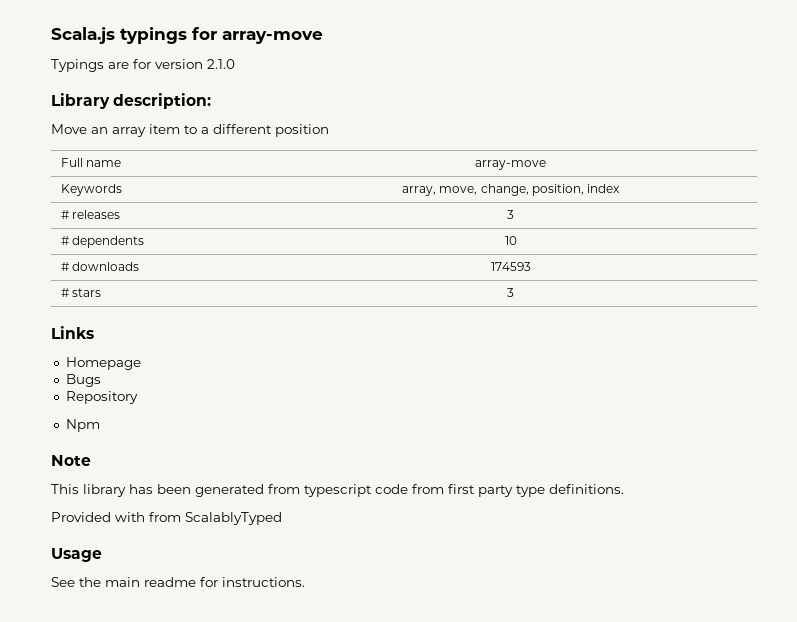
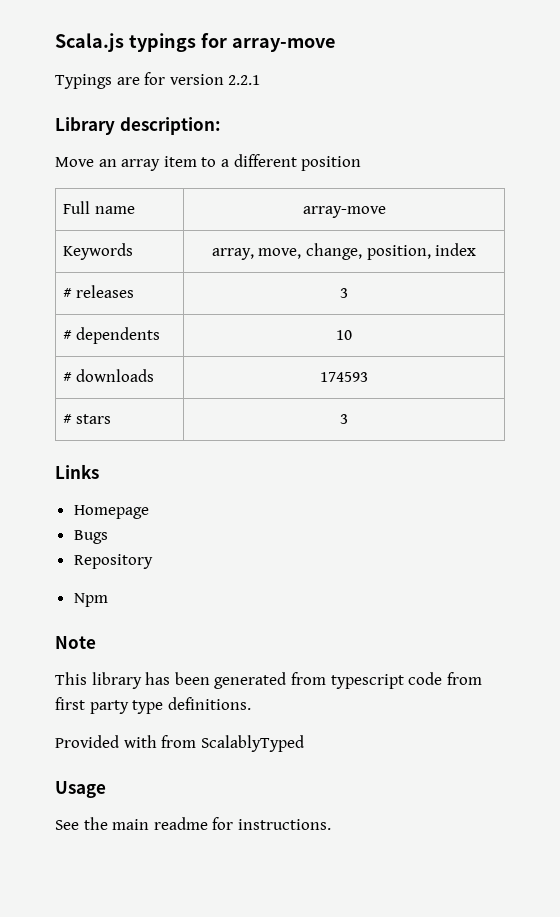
[207,59,235,69] 2.1.0 -> [228,75,261,85] 2.2.1

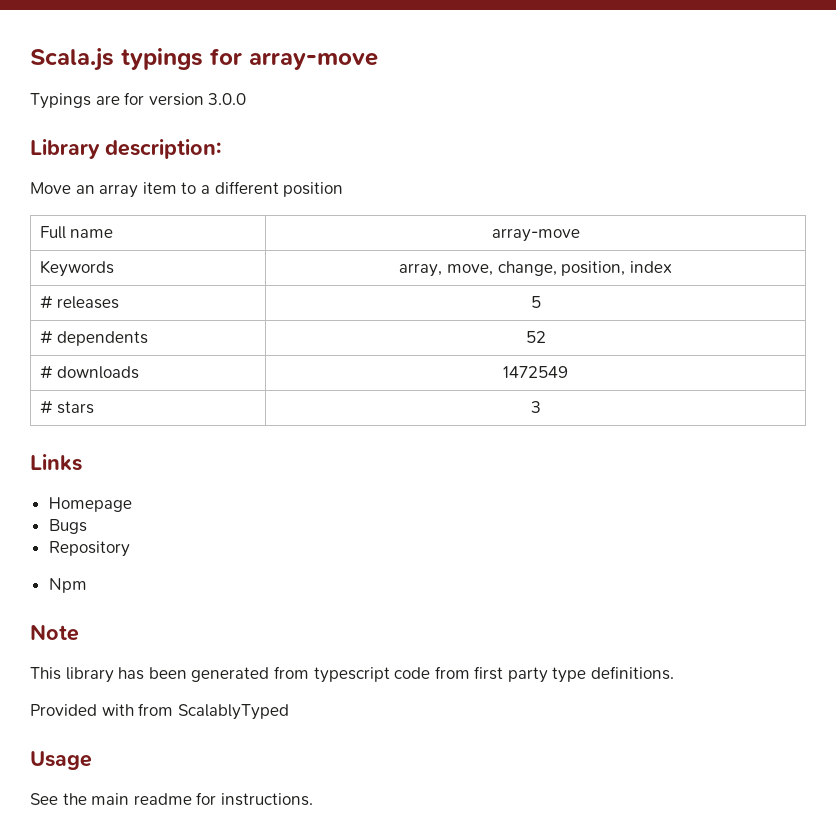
[228,75,261,85] 2.2.1 -> [208,93,247,105] 3.0.0
[340,288,348,298] 3 -> [530,296,541,308] 5
[336,330,352,340] 10 -> [525,331,546,343] 52
[320,372,368,382] 174593 -> [503,366,568,378] 1472549

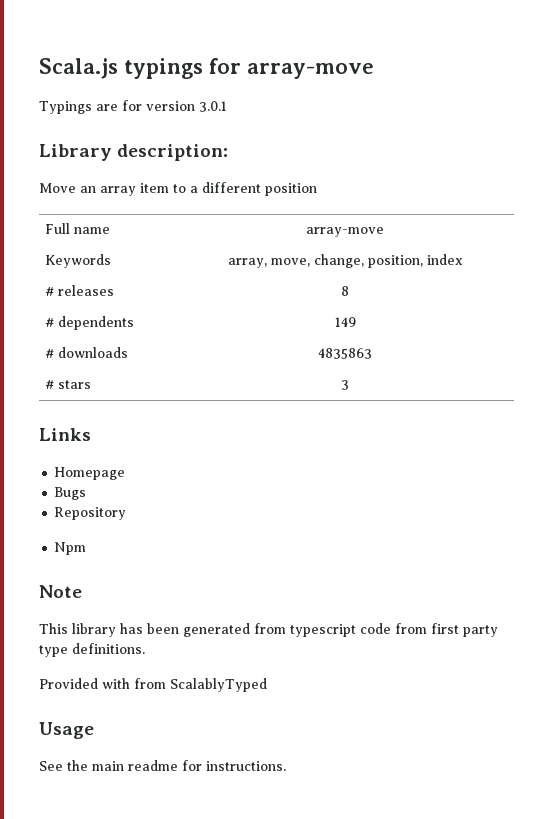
[208,93,247,105] 3.0.0 -> [199,101,227,112] 3.0.1
[530,296,541,308] 5 -> [341,286,350,296] 8
[525,331,546,343] 52 -> [334,317,356,327] 149
[503,366,568,378] 1472549 -> [318,348,373,359] 4835863

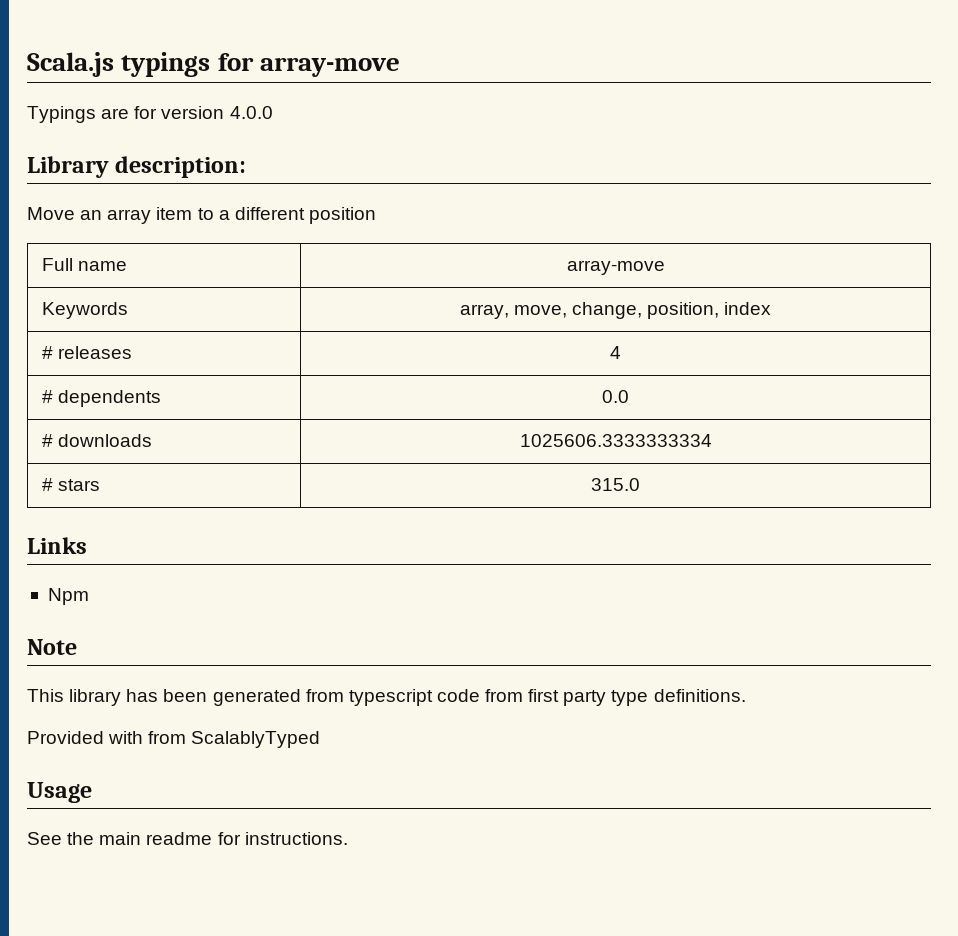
[199,101,227,112] 3.0.1 -> [229,106,273,119] 4.0.0
[341,286,350,296] 8 -> [610,346,621,359] 4
[334,317,356,327] 149 -> [602,390,629,403] 0.0
[318,348,373,359] 4835863 -> [519,434,712,447] 1025606.3333333334
[341,380,350,390] 3 -> [591,478,640,491] 315.0
[54,467,126,480] [54,487,87,500] [54,507,127,520] // Homepage // Bugs // Repository -> (87, 545) none

